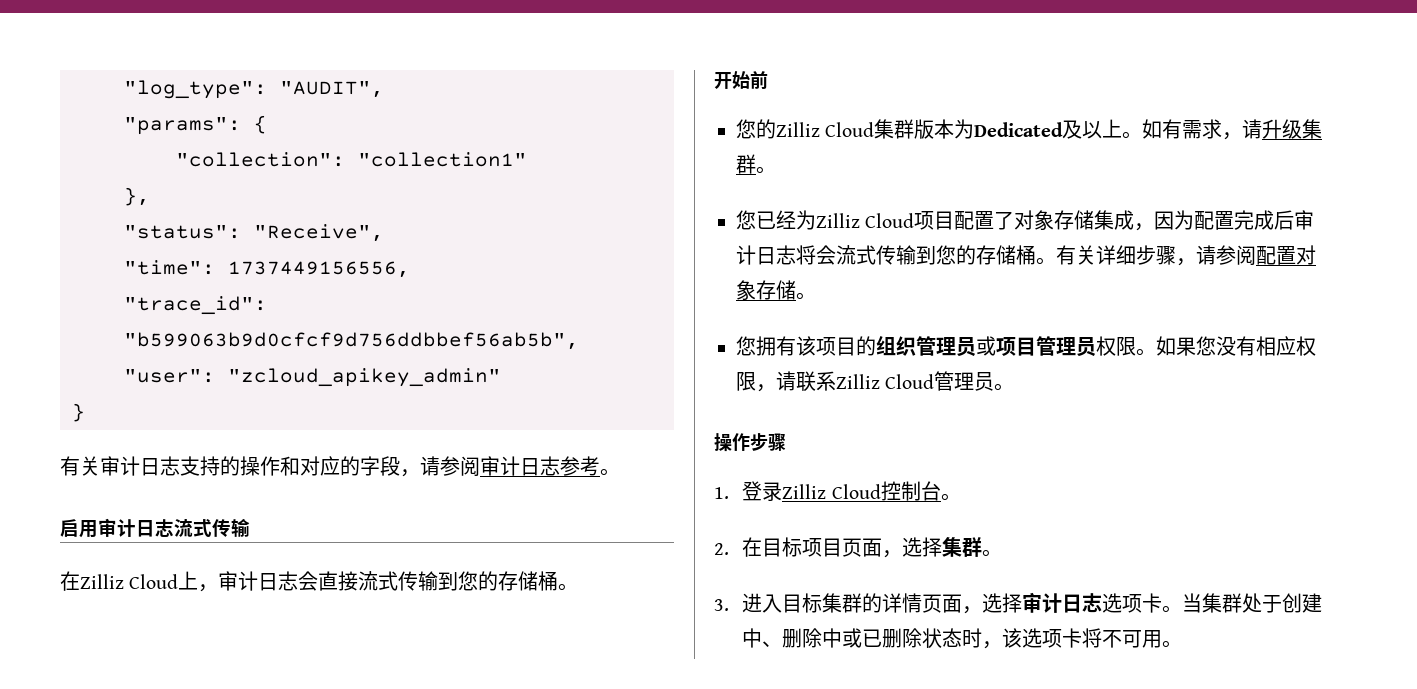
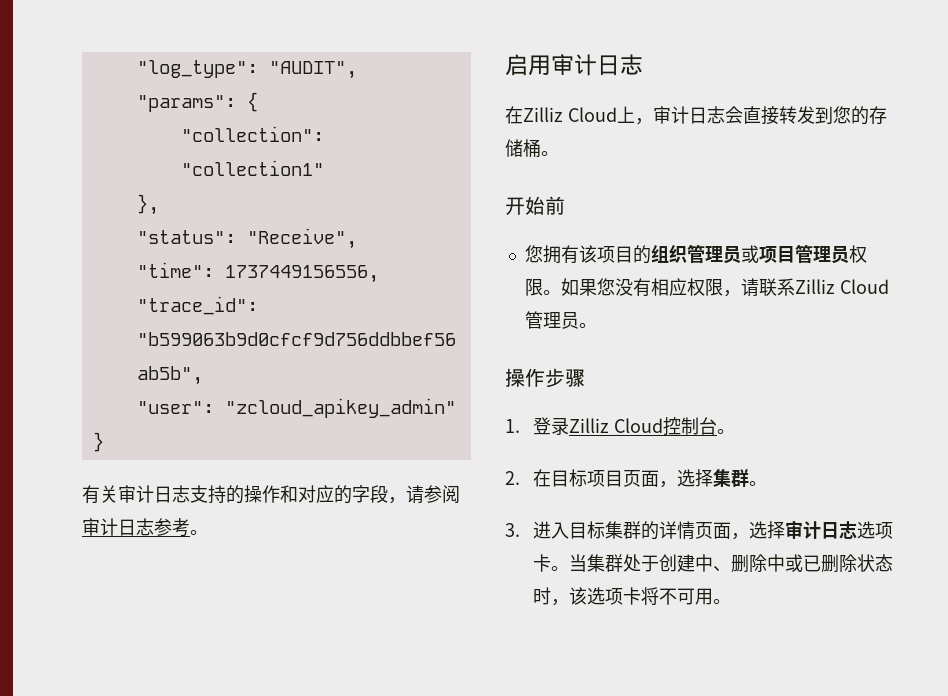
[174,518,250,537] 流式传输 -> (643, 64) none
[358,571,439,591] 流式传输 -> [778,106,815,124] 转发
[736,119,1323,140] [736,154,776,174] [736,210,1315,231] [736,245,1316,266] [736,280,816,300] // 您的Zilliz Cloud集群版本为Dedicated及以上。如有需求，请升级集群。 // 您已经为Zilliz Cloud项目配置了对象存储集成，因为配置完成后审计日志将会流式传输到您的存储桶。有关详细步骤，请参阅配置对象存储。 -> (565, 205) none

